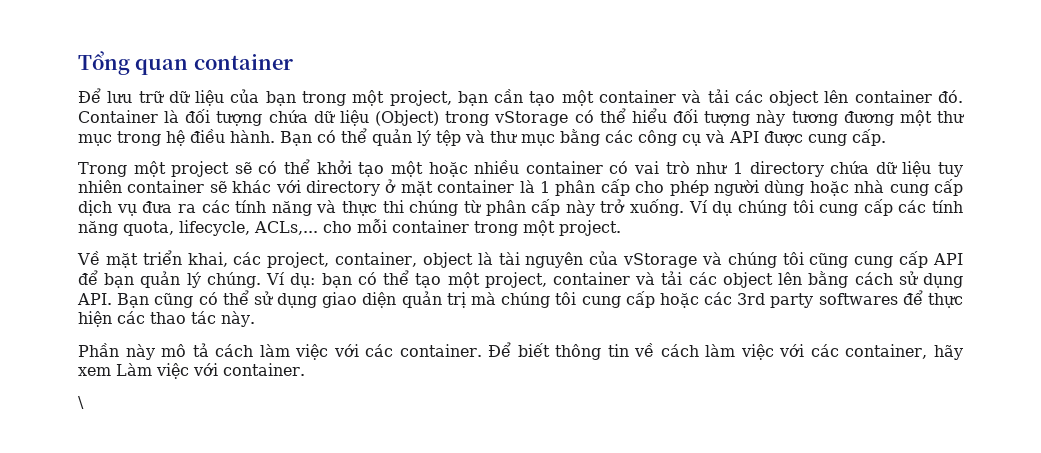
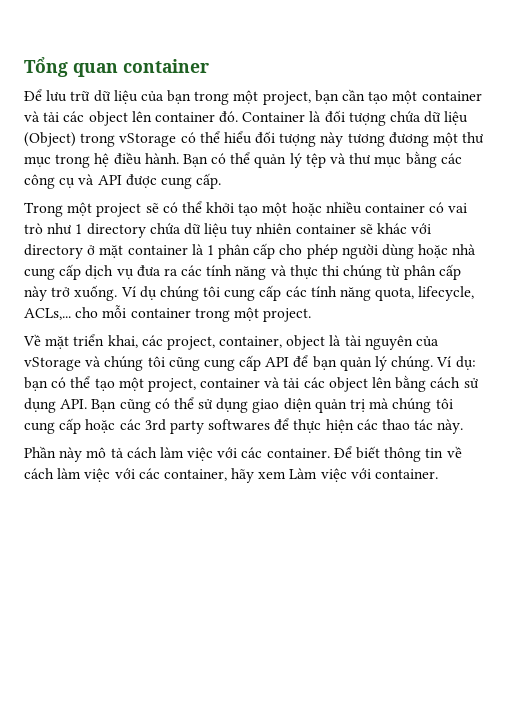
[78,396,84,409] // \ -> (439, 474) none

